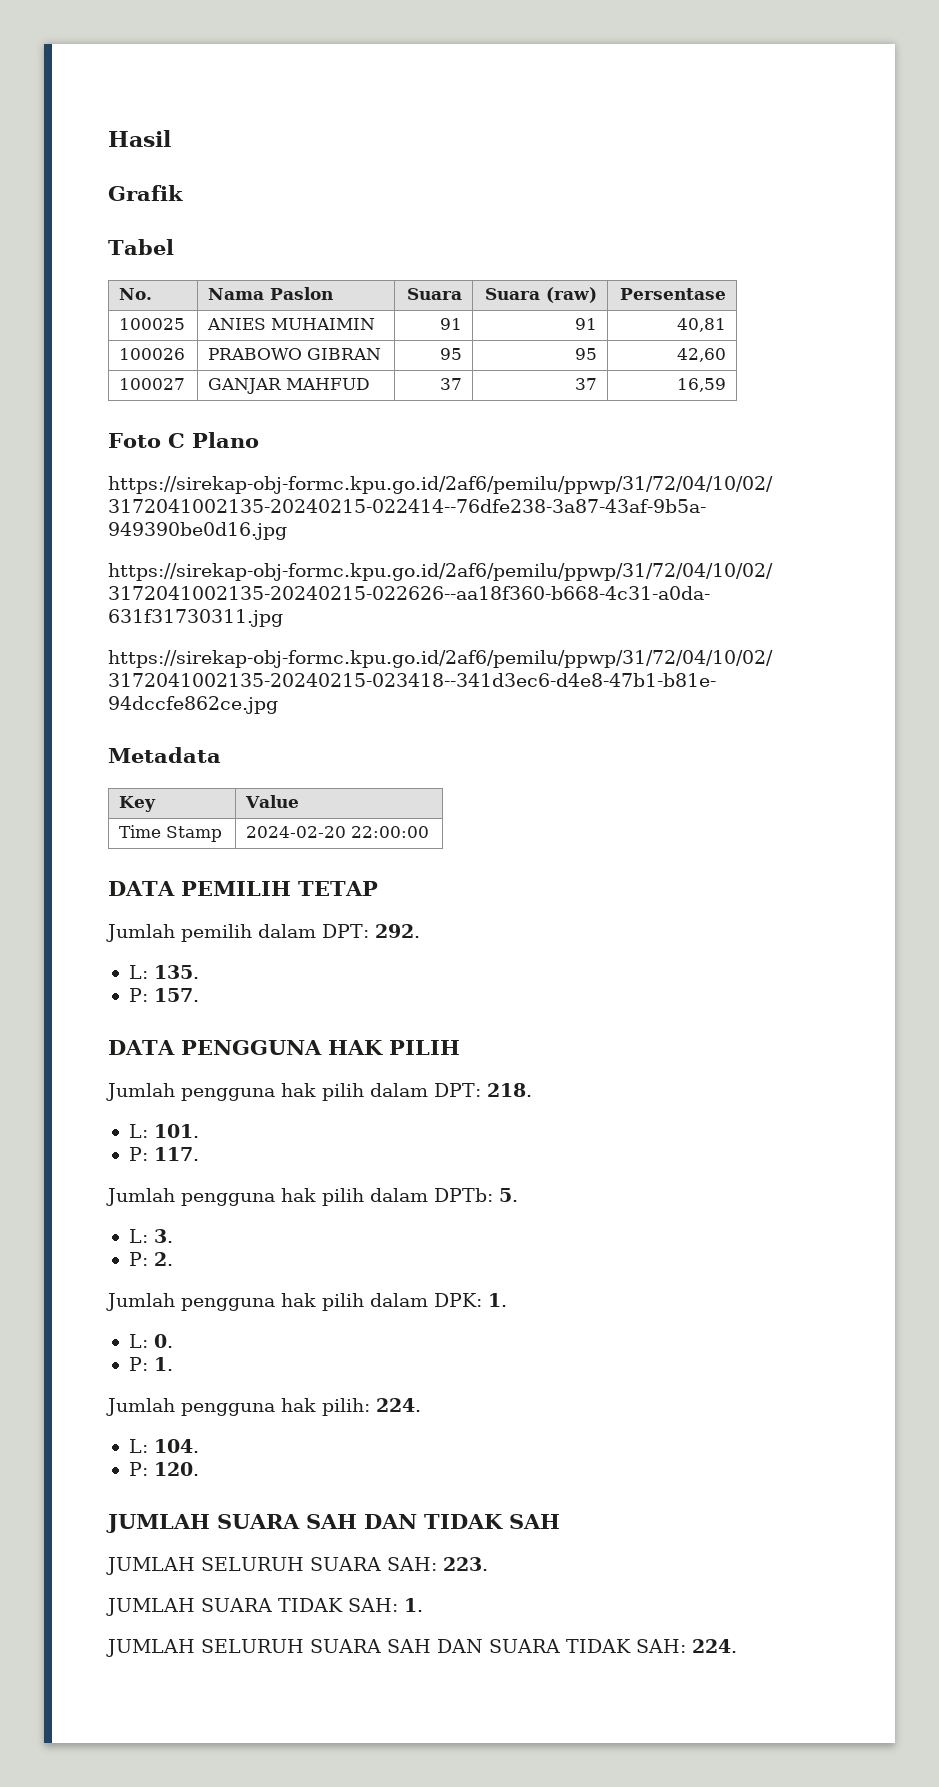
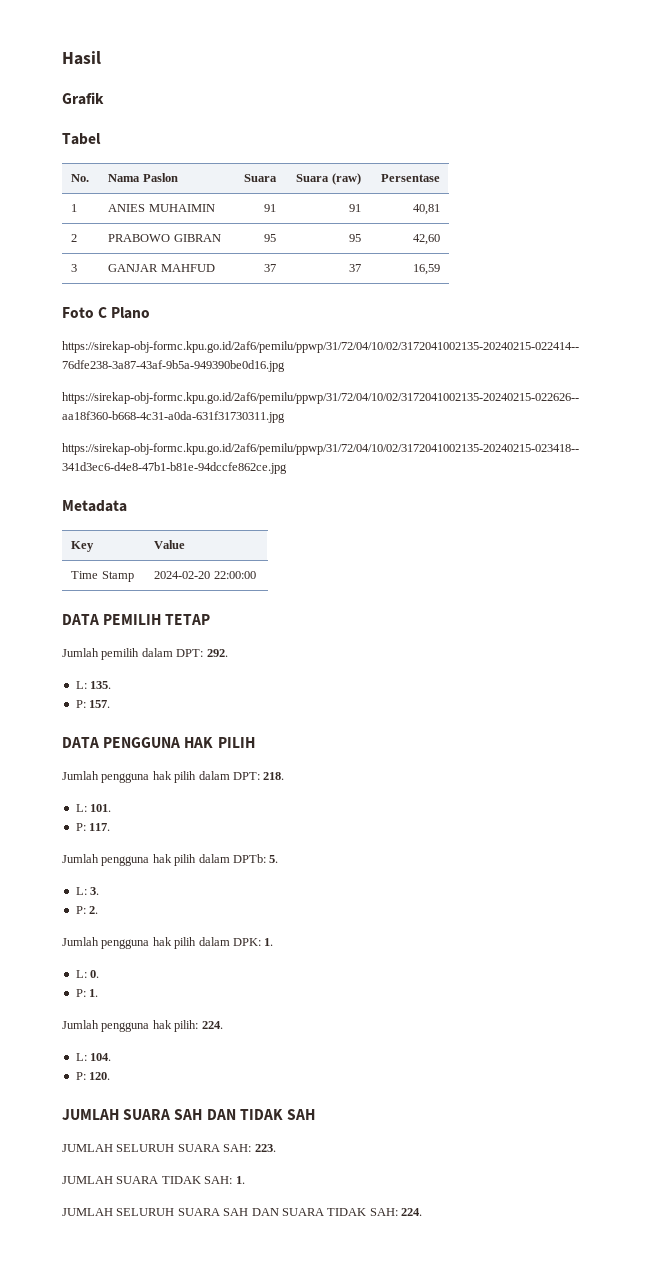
[119,318,186,330] 100025 -> [71,204,78,212] 1
[119,348,186,360] 100026 -> [71,234,78,242] 2
[119,378,186,390] 100027 -> [71,264,78,272] 3

